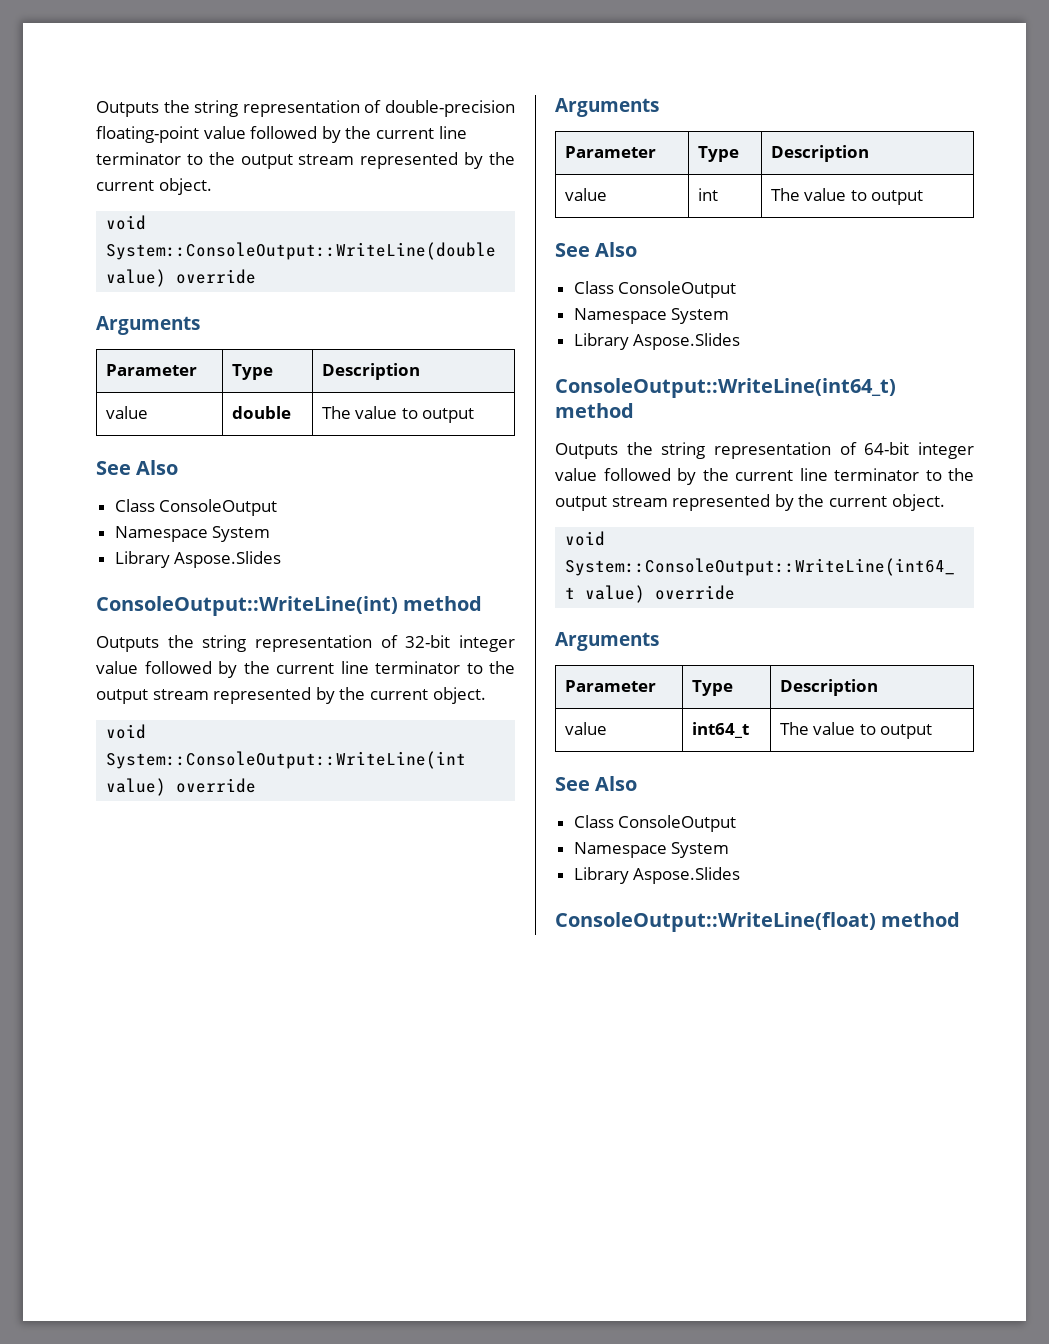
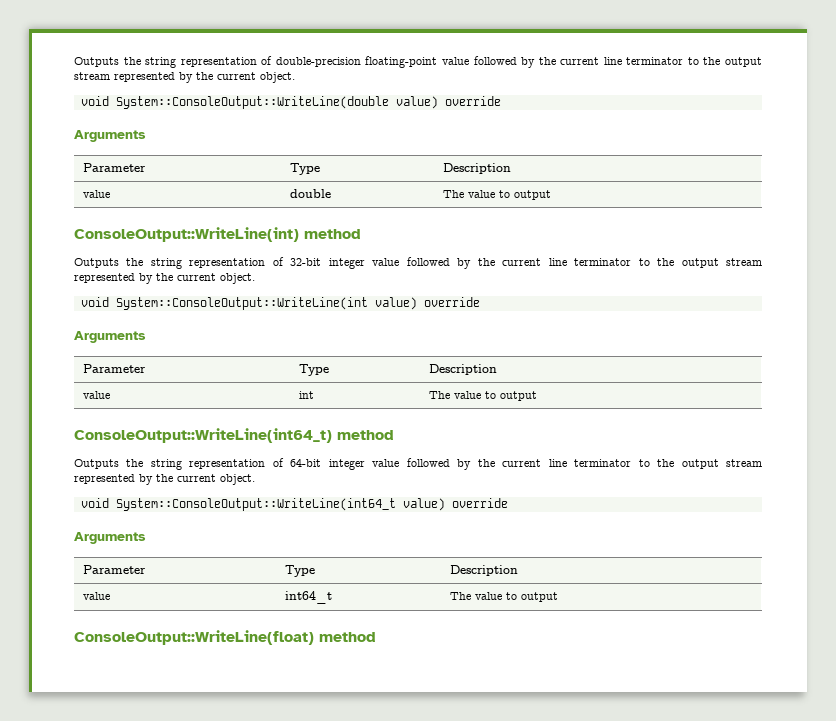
[96,460,179,475] [114,499,278,516] [114,526,271,542] [114,551,282,568] // See Also // Class ConsoleOutput // Namespace System // Library Aspose.Slides -> (551, 195) none
[555,242,638,257] [573,281,737,298] [573,308,730,324] [573,333,741,350] // See Also // Class ConsoleOutput // Namespace System // Library Aspose.Slides -> (537, 396) none
[555,776,638,791] [573,815,737,832] [573,842,730,858] [573,867,741,884] // See Also // Class ConsoleOutput // Namespace System // Library Aspose.Slides -> (558, 597) none

